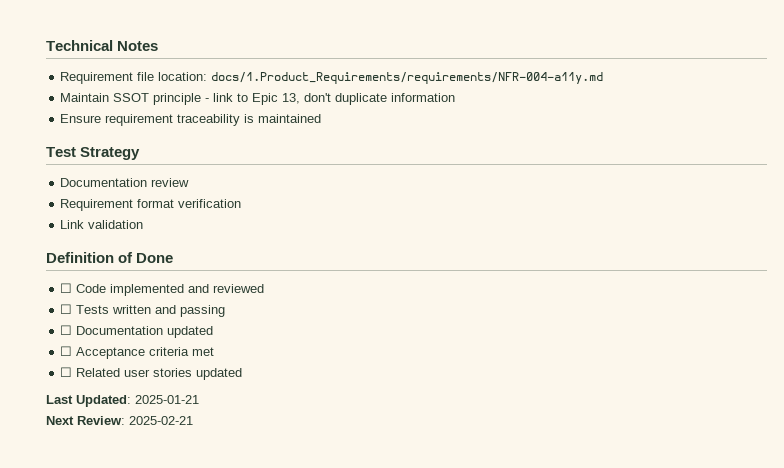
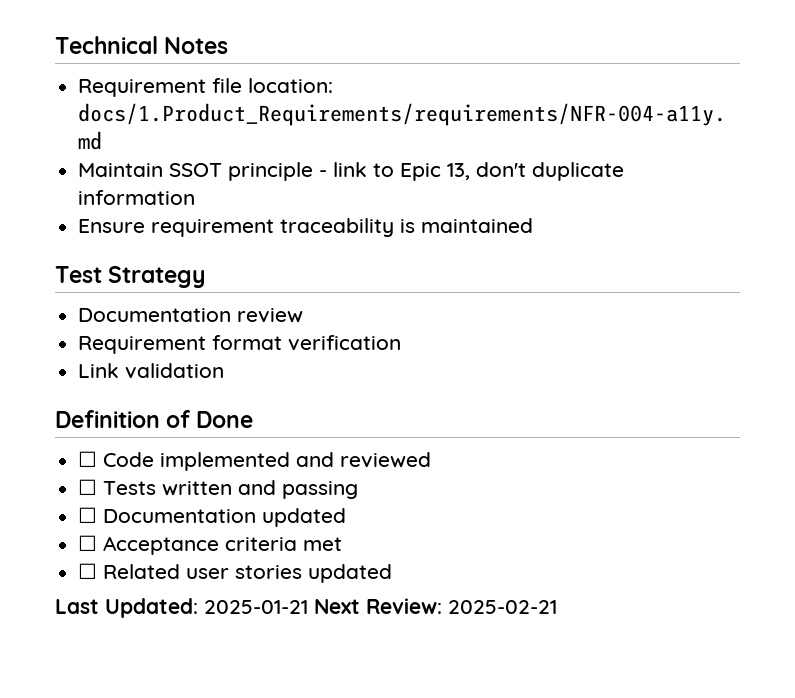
(199, 399) // -> (308, 607) none

